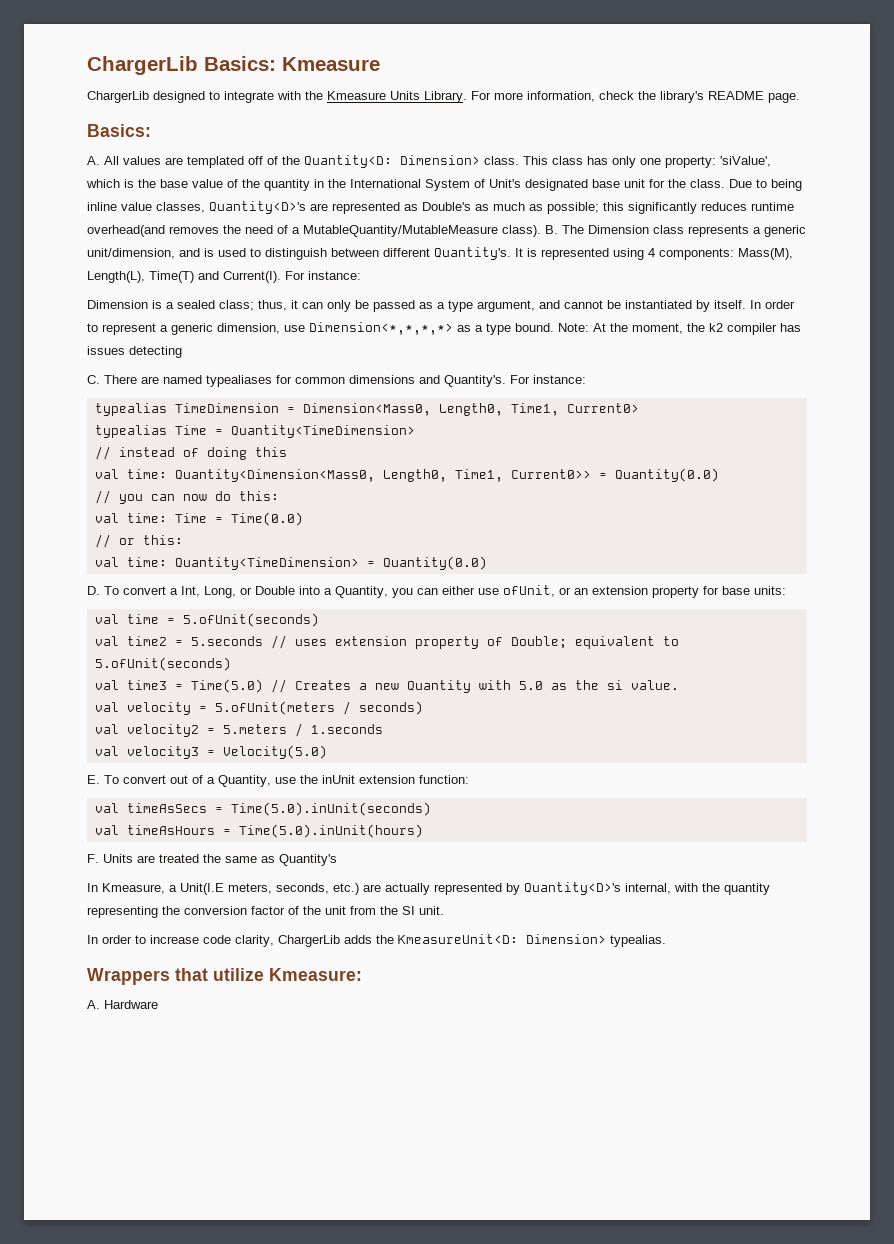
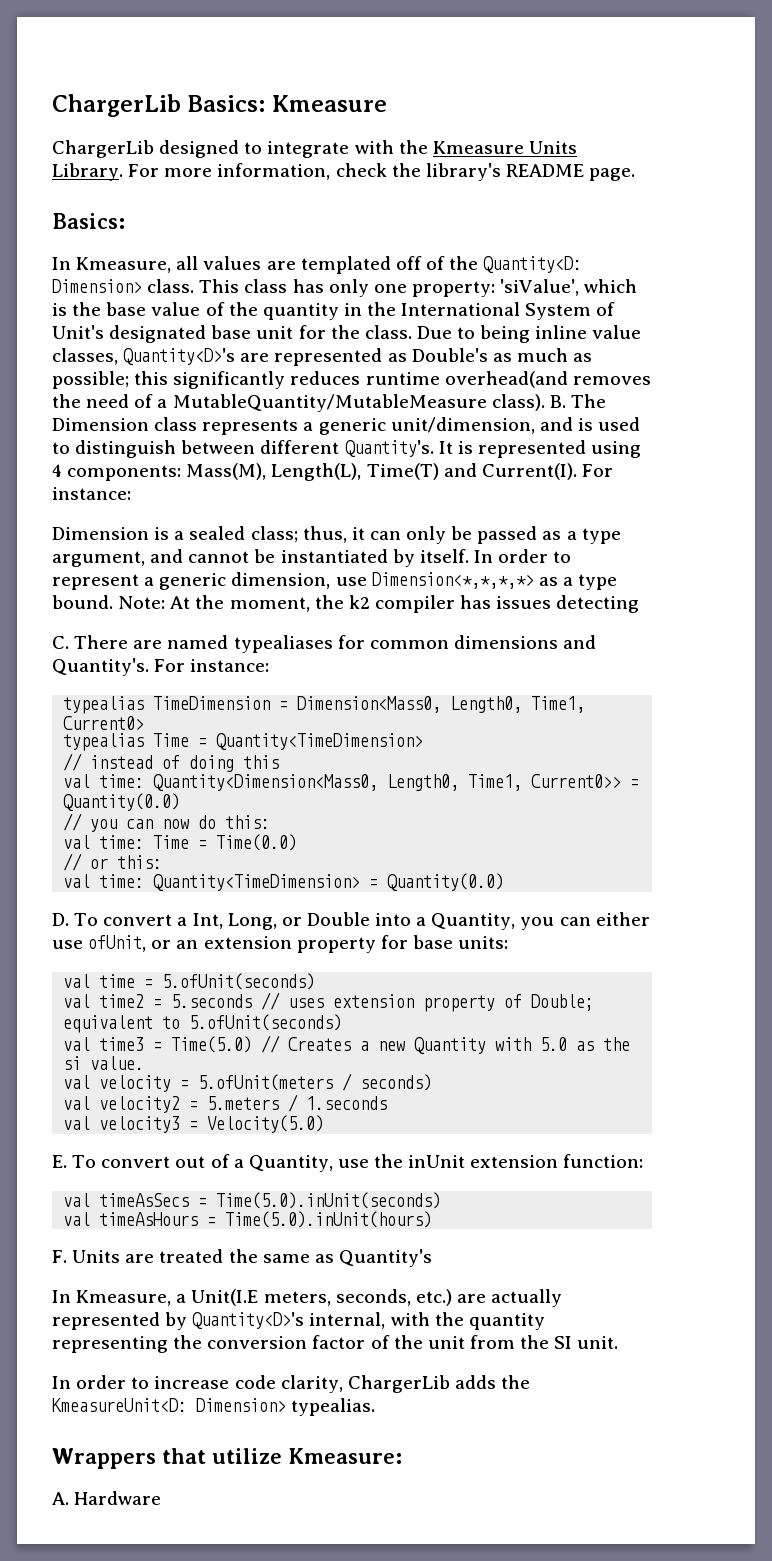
[87,156,119,165] A. All -> [52,256,199,273] In Kmeasure, all

